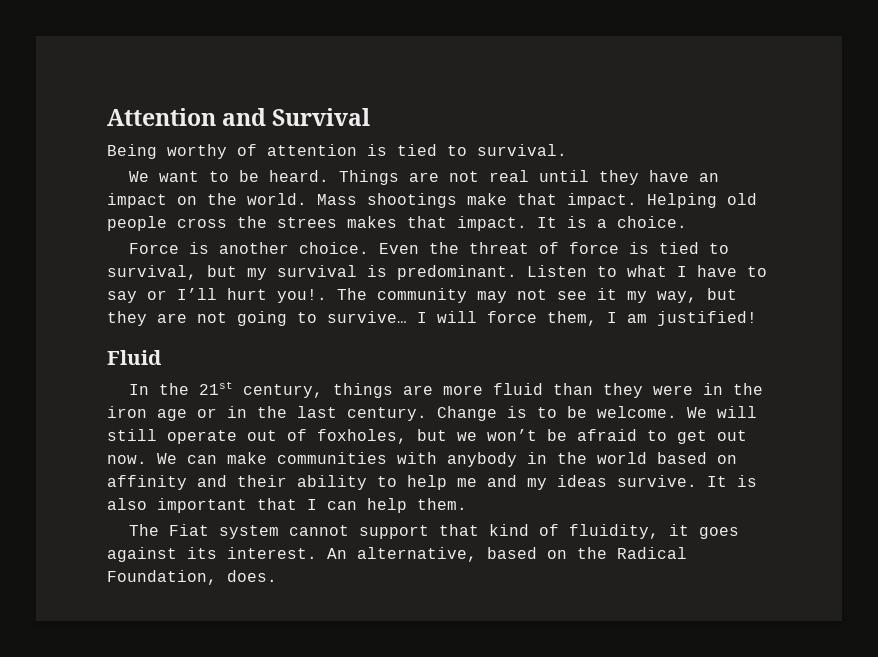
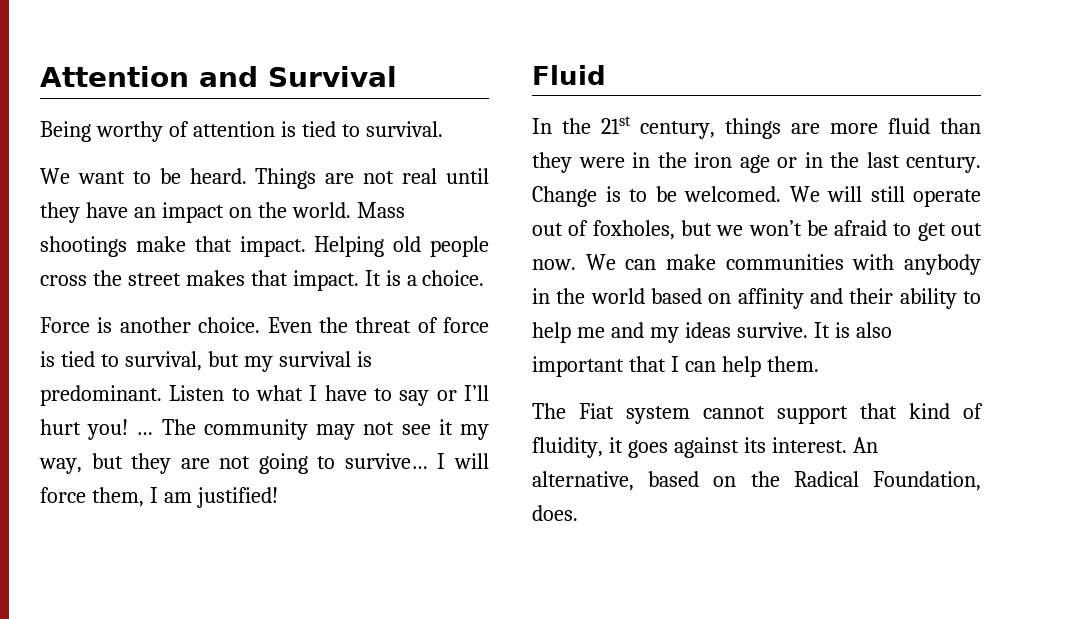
[277,217,337,228] strees -> [127,273,181,286] street
[277,289,327,303] you!. -> [87,419,154,440] you! …
[597,406,677,418] welcome. -> [684,186,781,202] welcomed.

